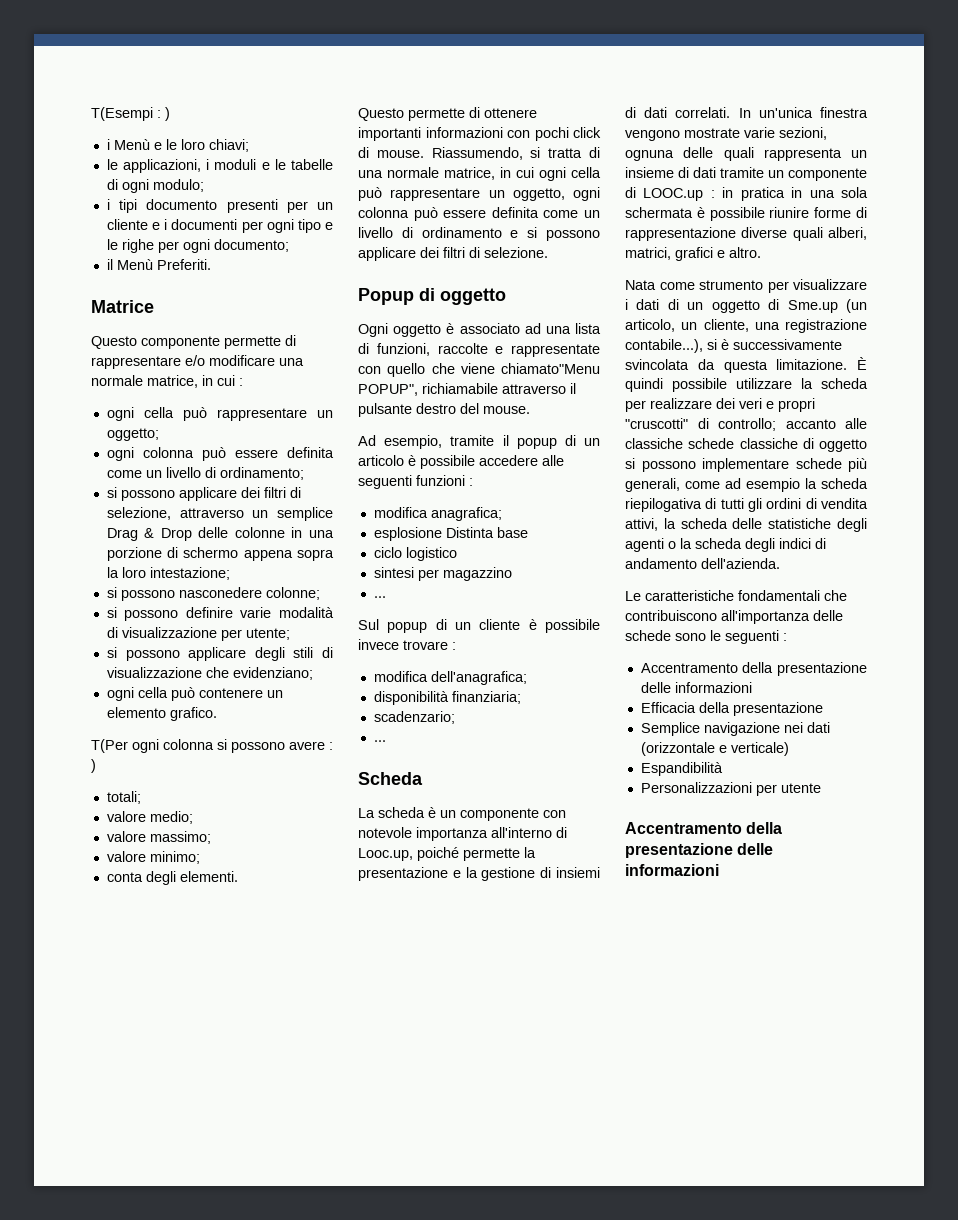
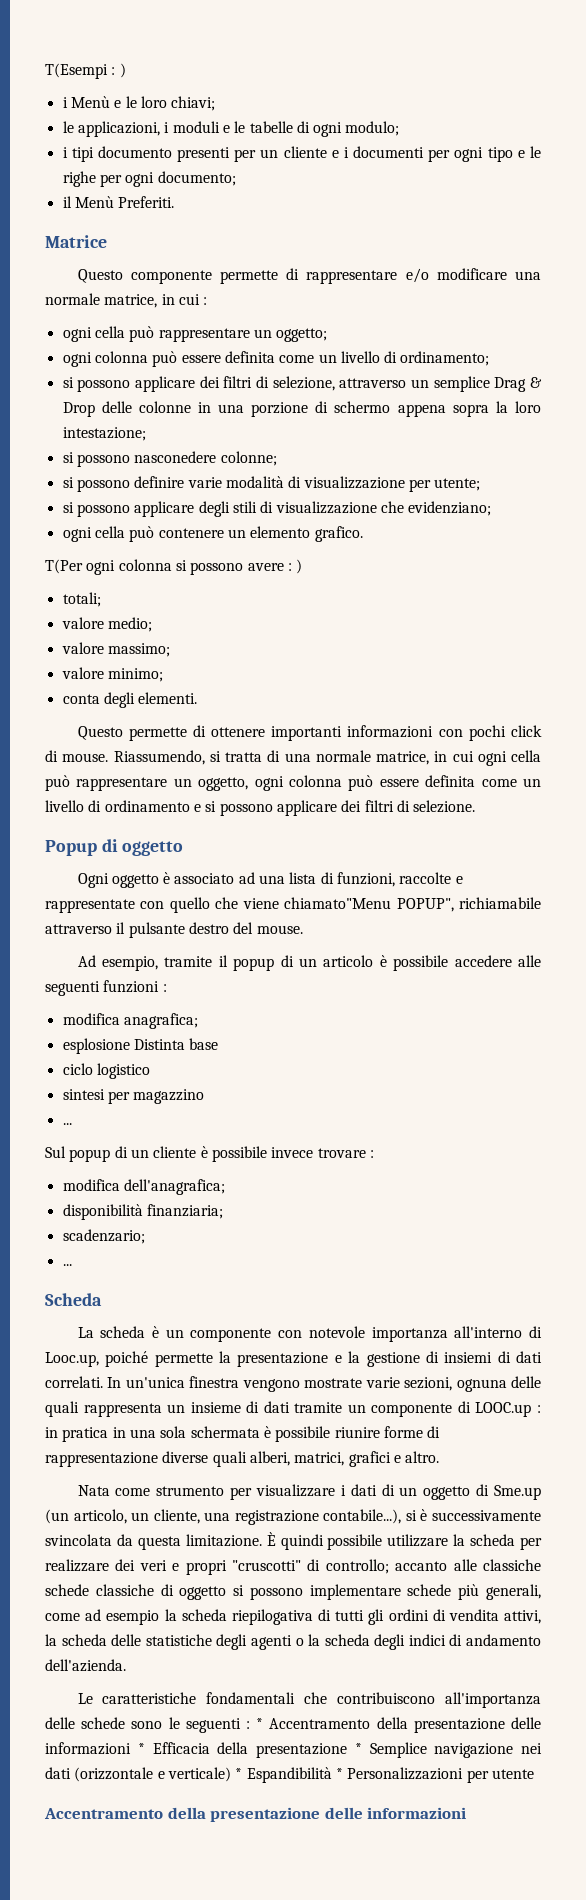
[640,662,867,676] [640,682,752,693] // Accentramento della presentazione delle informazioni // -> [256,1717,541,1733] [45,1742,145,1755] * Accentramento della presentazione delle informazioni *
(823, 709) // -> [354,1743,362,1754] *
(789, 749) // -> [235,1768,243,1779] *
(723, 769) // -> [335,1768,343,1779] *

